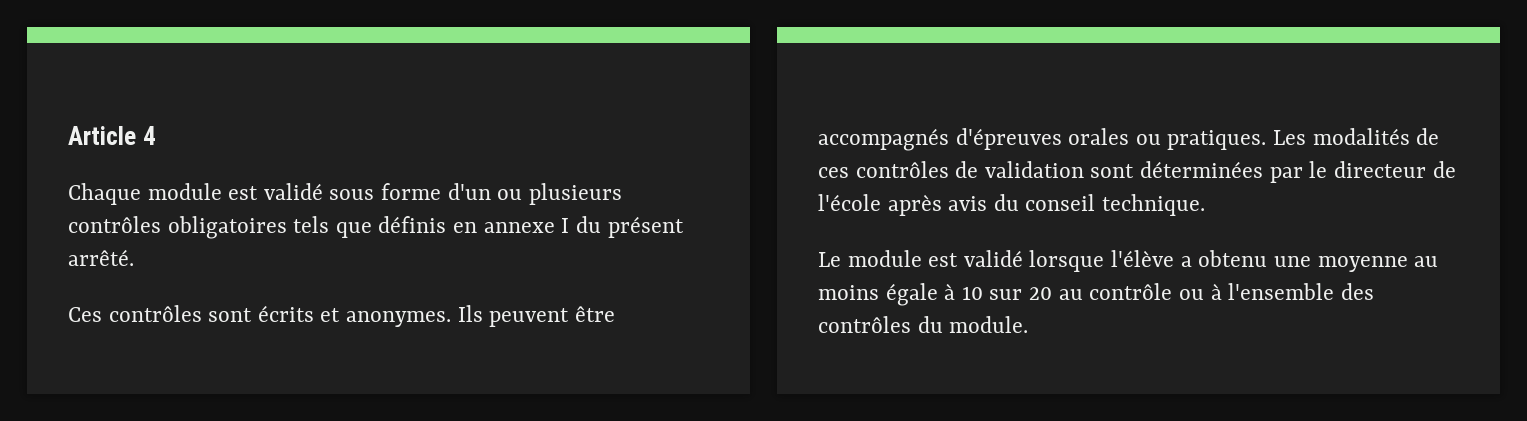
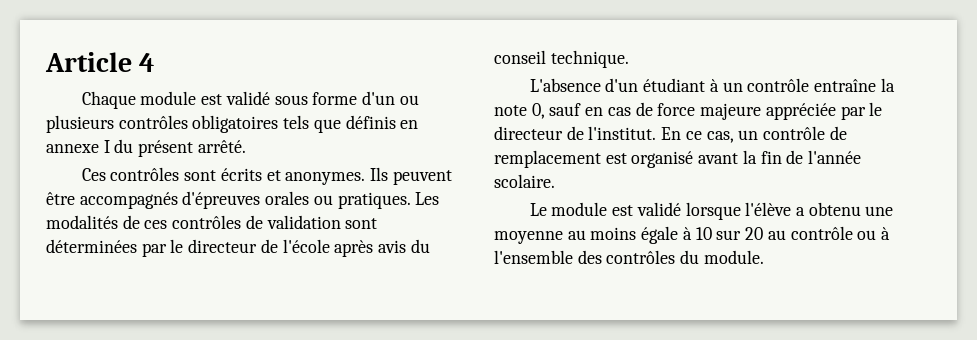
(1206, 205) none -> [529,78,895,92] [494,102,883,120] [494,126,847,143] [494,150,862,168] [494,174,555,188] // L'absence d'un étudiant à un contrôle entraîne la note 0, sauf en cas de force majeure appréciée par le directeur de l'institut. En ce cas, un contrôle de remplacement est organisé avant la fin de l'année scolaire.

